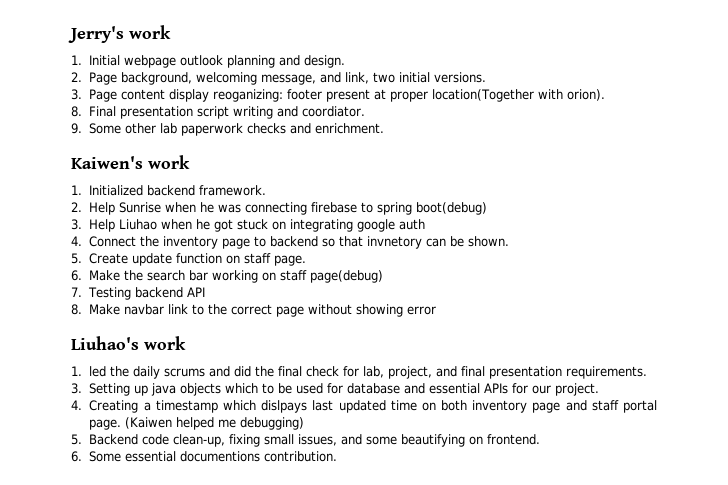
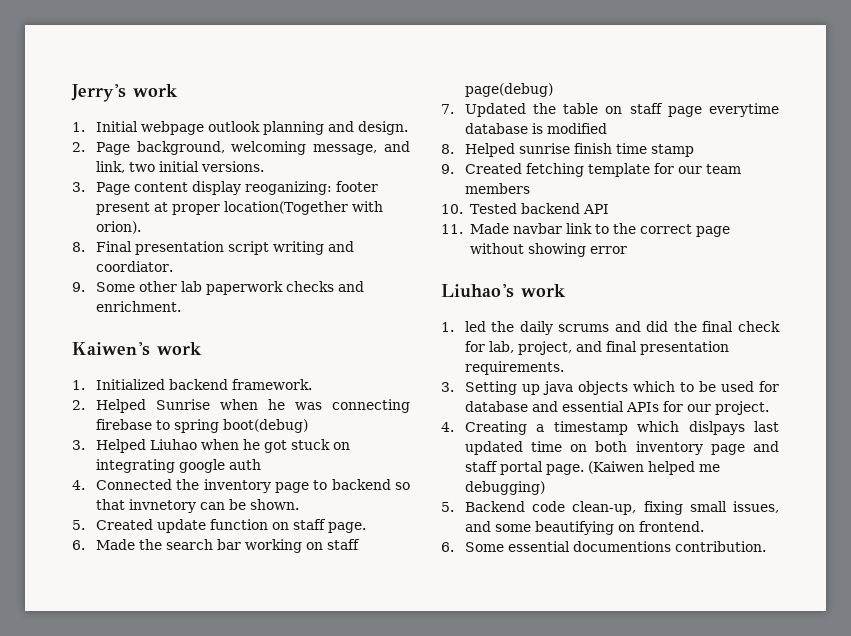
[89,202,116,215] Help -> [95,399,146,413] Helped
[89,219,116,232] Help -> [95,439,146,453] Helped
[89,236,137,247] Connect -> [95,479,172,490] Connected
[89,253,129,264] Create -> [95,519,153,530] Created
[89,270,121,281] Make -> [95,539,135,550] Made
[88,287,132,300] Testing -> [464,103,779,117] [464,123,607,134] [441,143,694,157] [441,163,741,177] [464,183,530,194] [441,203,517,214] Updated the table on staff page everytime database is modified // 8. Helped sunrise finish time stamp // 9. Created fetching template for our team members // 10. Tested
[71,304,121,315] 8. Make -> [441,223,509,234] 11. Made

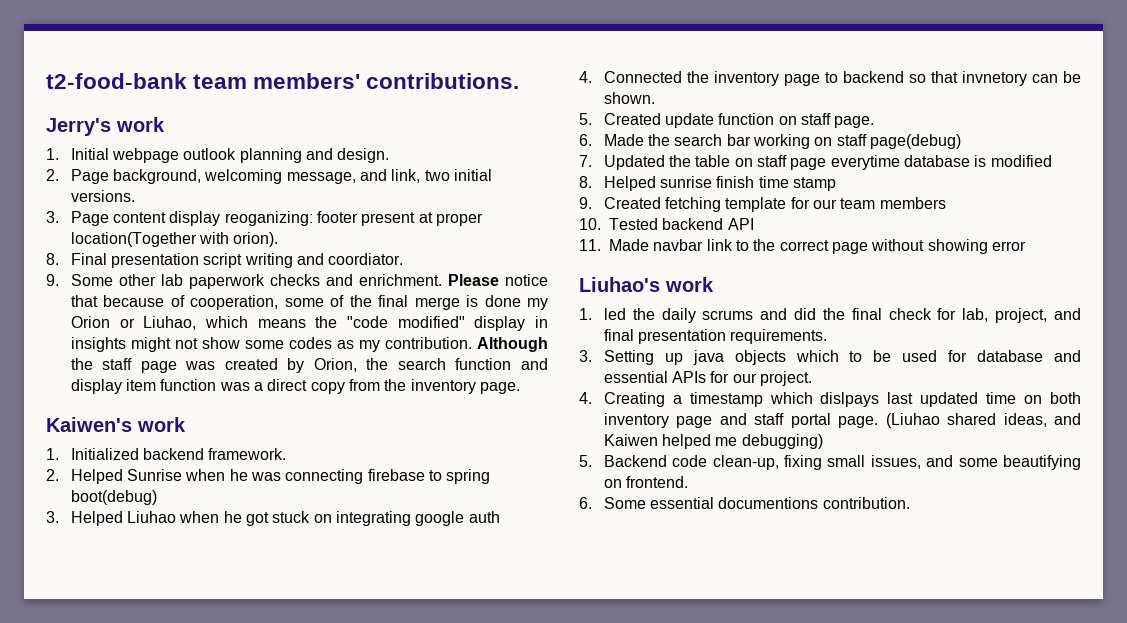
(71, 93) none -> [46,73,520,89] t2-food-bank team members' contributions. //
(181, 306) none -> [447,274,548,286] [70,295,548,310] [70,316,549,331] [70,337,549,352] [70,358,548,373] [70,379,521,394] Please notice that because of cooperation, some of the final merge is done my Orion or Liuhao, which means the "code modified" display in insights might not show some codes as my contribution. Although the staff page was created by Orion, the search function and display item function was a direct copy from the inventory page.
[587,461,644,474] (Kaiwen -> [885,413,1081,428] [603,434,658,446] (Liuhao shared ideas, and Kaiwen

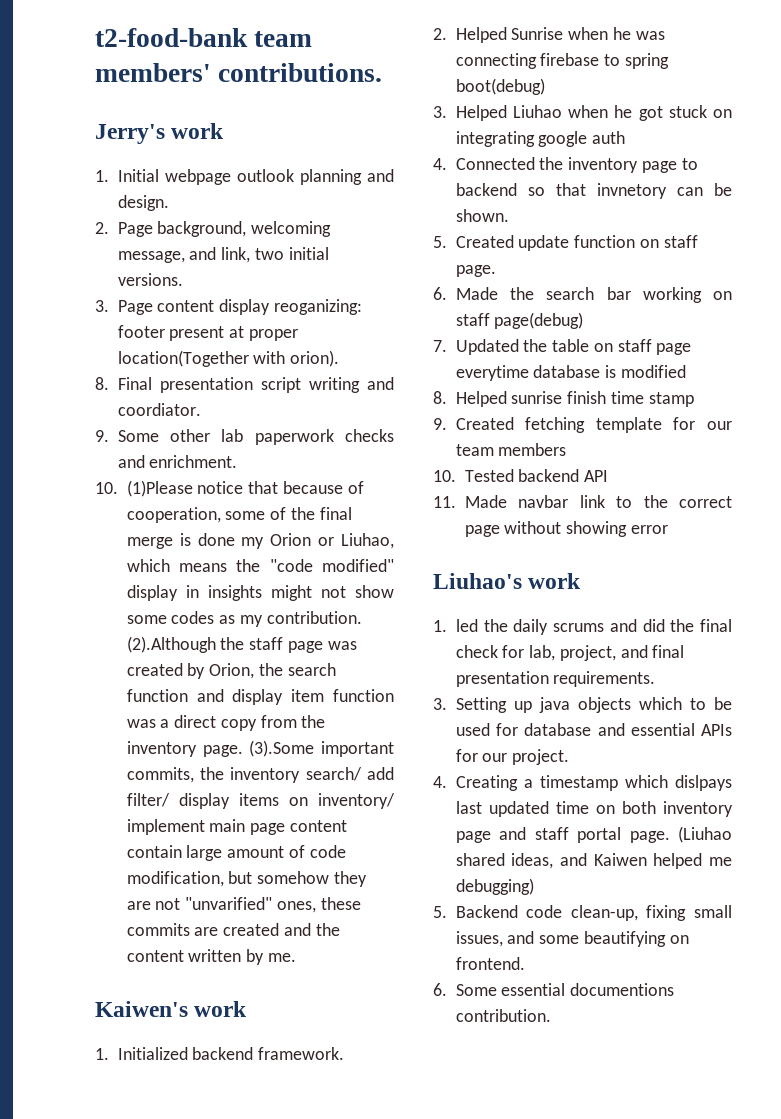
[447,274,499,286] Please -> [95,480,193,497] // 10. (1)Please
[477,337,549,352] Although -> [126,636,216,653] (2).Although
(521, 388) none -> [249,740,394,757] [126,767,394,783] [126,793,395,809] [126,819,347,835] [126,845,346,861] [126,871,367,887] [126,897,361,913] [126,923,340,936] [126,949,296,965] (3).Some important commits, the inventory search/ add filter/ display items on inventory/ implement main page content contain large amount of code modification, but somehow they are not "unvarified" ones, these commits are created and the content written by me.

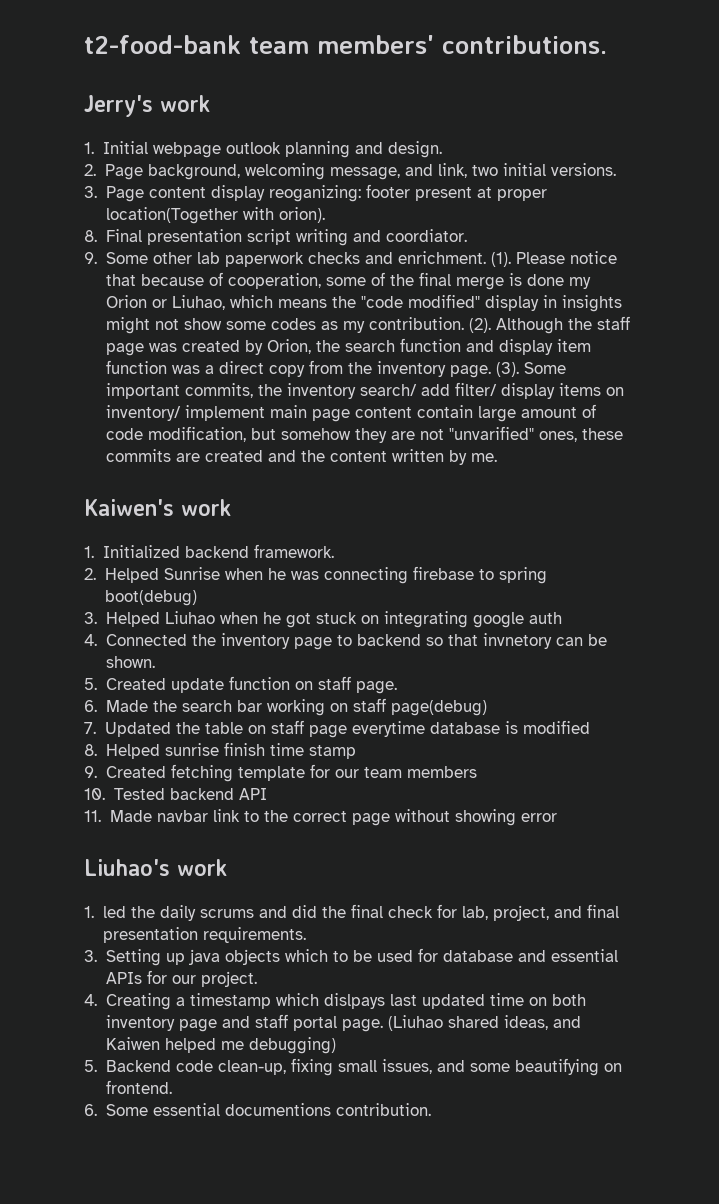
[95,480,193,497] // 10. (1)Please -> [490,252,565,267] (1). Please
[126,636,216,653] (2).Although -> [468,318,563,334] (2). Although
[249,740,315,757] (3).Some -> [495,362,566,377] (3). Some

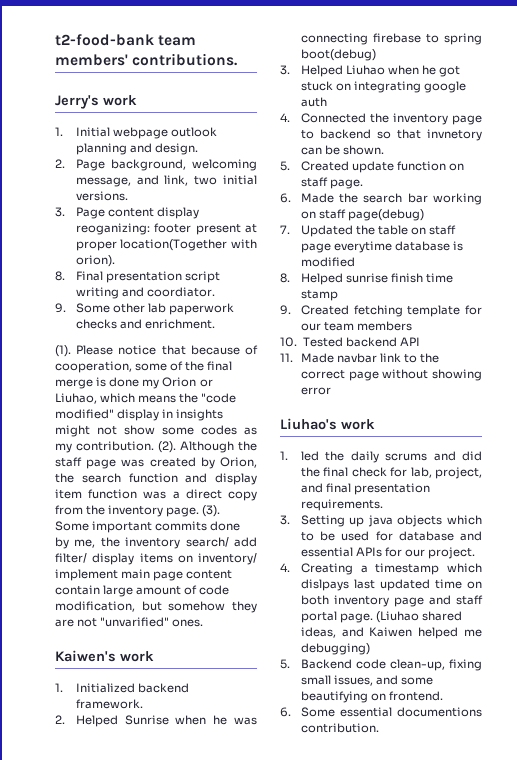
(486, 257) none -> (216, 324) //
[184,383,253,398] commits, -> [155,521,241,531] [55,537,96,549] commits done by me,
[538,428,623,442] [105,449,497,465] ones, these commits are created and the content written by me. -> [172,619,204,627] ones.

